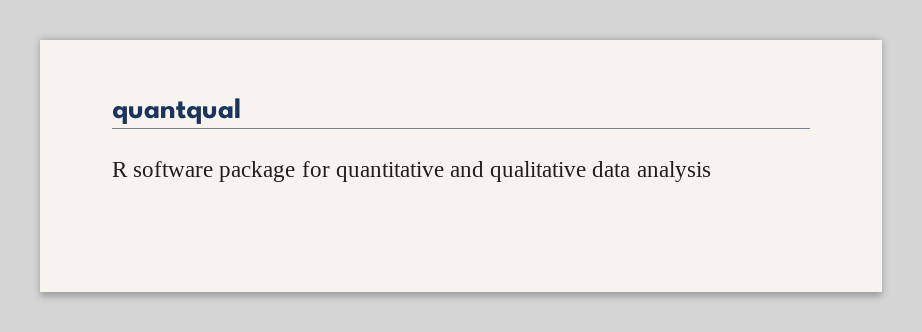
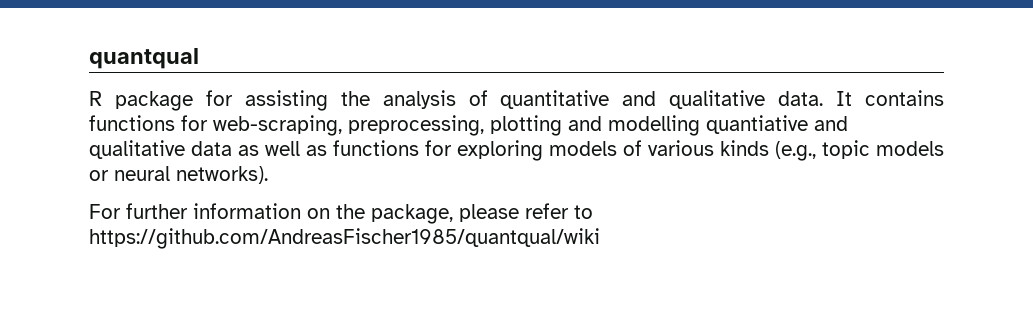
[133,161,214,177] software -> (102, 98) none
[335,161,711,182] quantitative and qualitative data analysis -> [244,90,944,111] [89,115,848,136] [89,140,944,161] [89,166,268,184] [89,203,593,224] [89,228,600,249] assisting the analysis of quantitative and qualitative data. It contains functions for web-scraping, preprocessing, plotting and modelling quantiative and qualitative data as well as functions for exploring models of various kinds (e.g., topic models or neural networks). // For further information on the package, please refer to https://github.com/AndreasFischer1985/quantqual/wiki

